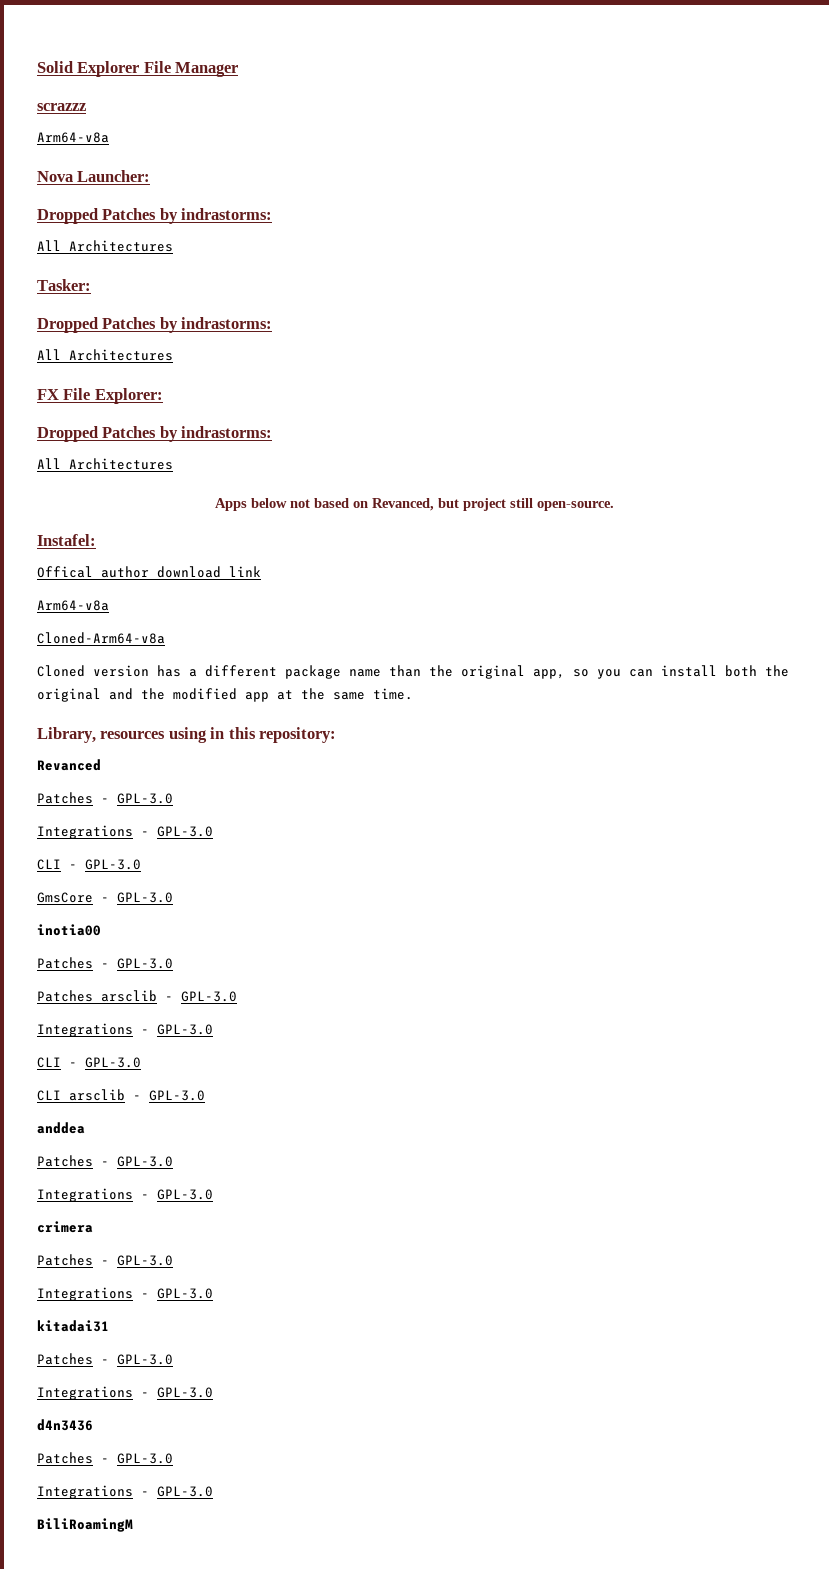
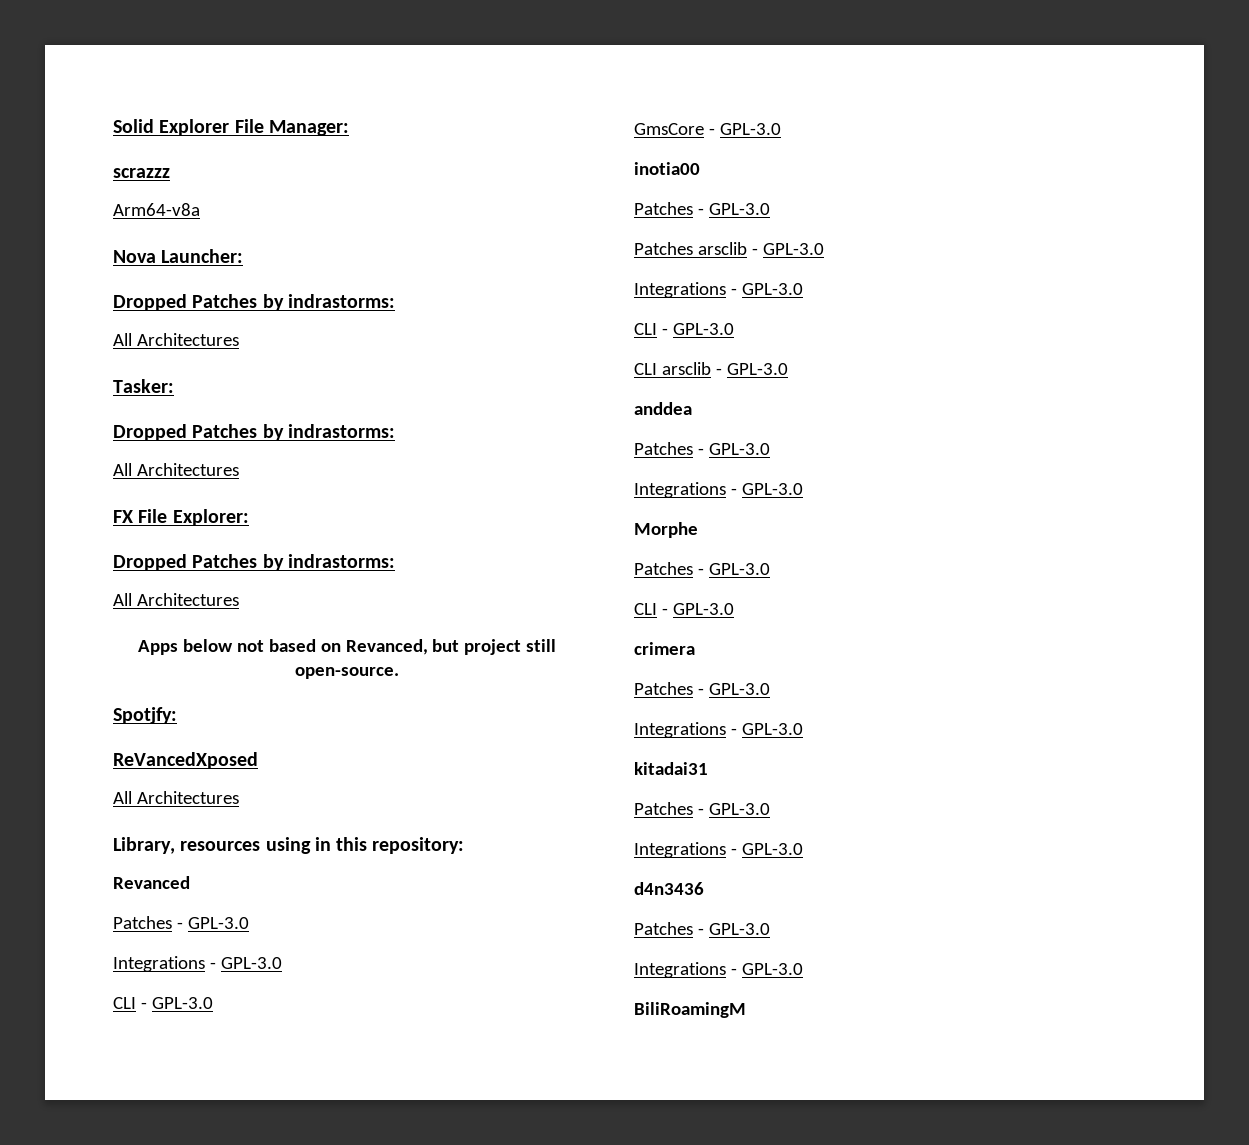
[175,62,239,77] Manager -> [268,120,349,136] Manager:
[37,534,96,546] [37,566,261,578] [37,600,109,611] [37,632,165,644] [37,665,789,679] [37,688,413,702] Instafel: // Offical author download link // Arm64-v8a // Cloned-Arm64-v8a // Cloned version has a different package name than the original app, so you can install both the original and the modified app at the same time. -> [113,707,177,724] [113,752,258,769] [113,791,239,804] Spotjfy: // ReVancedXposed // All Architectures
(213, 1194) none -> [634,522,698,538] [634,562,770,575] [634,603,734,615] // Morphe // Patches - GPL-3.0 // CLI - GPL-3.0

